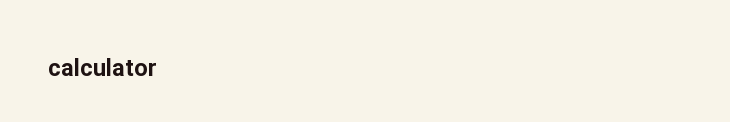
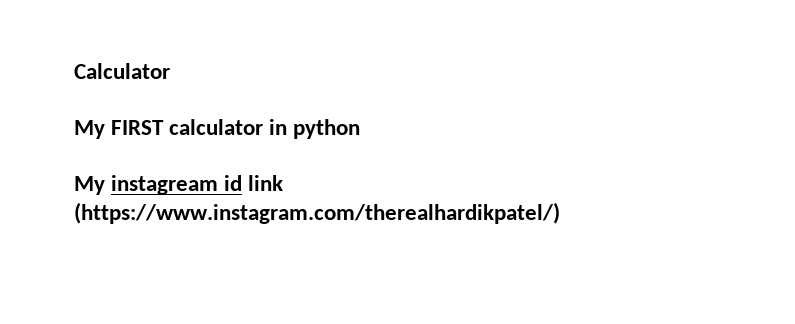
[48,58,157,76] calculator -> [74,63,170,79] [74,119,361,139] [74,175,284,195] [74,202,560,224] Calculator // My FIRST calculator in python // My instagream id link (https://www.instagram.com/therealhardikpatel/)

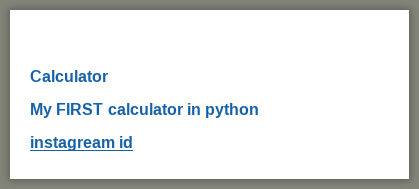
[74,176,105,195] My -> (260, 110) none
[248,175,284,191] [74,202,560,224] link (https://www.instagram.com/therealhardikpatel/) -> (134, 142) none

